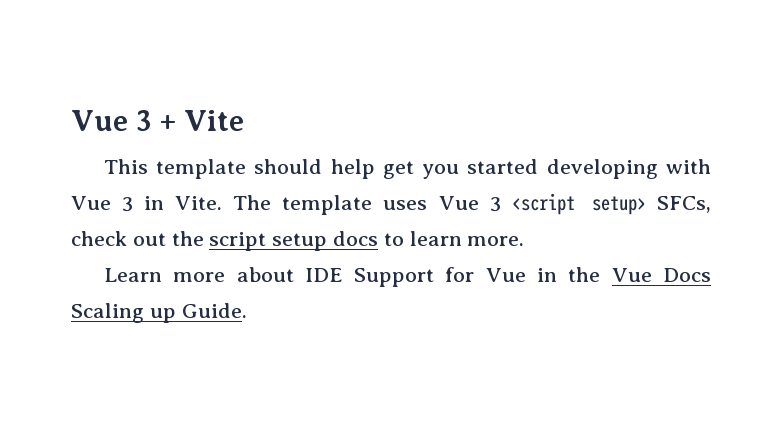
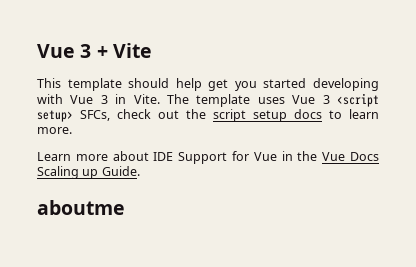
(247, 310) none -> [37,200,125,215] // aboutme

